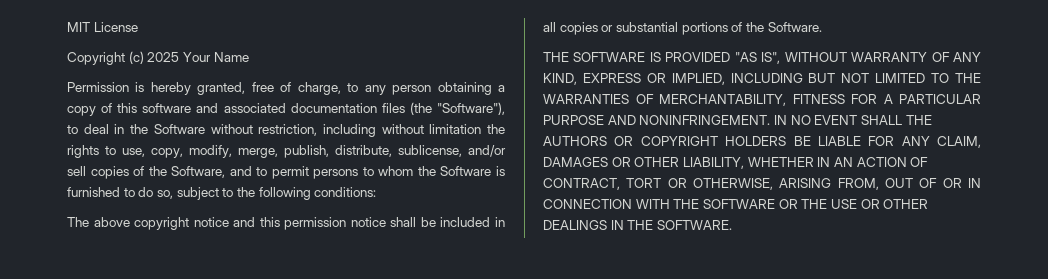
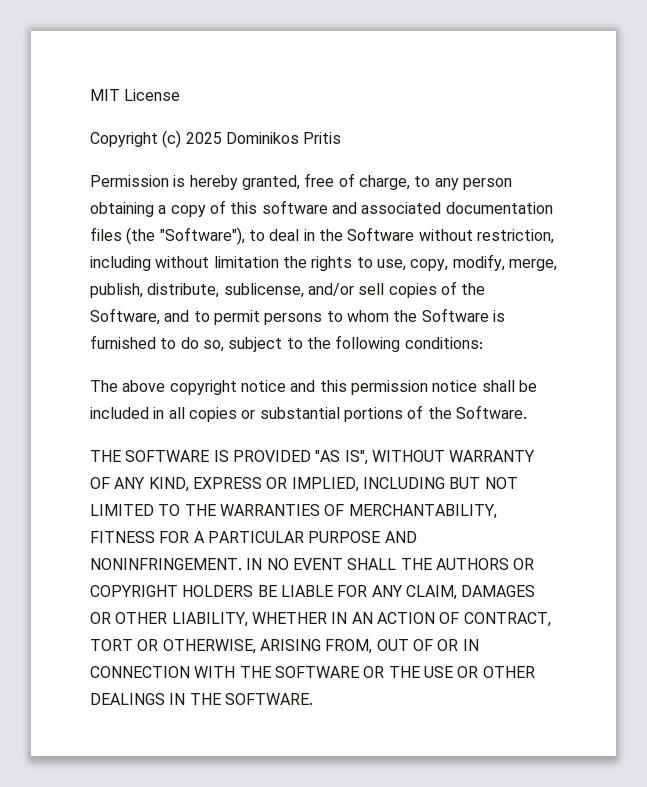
[182,52,249,62] Your Name -> [225,132,342,144] Dominikos Pritis

